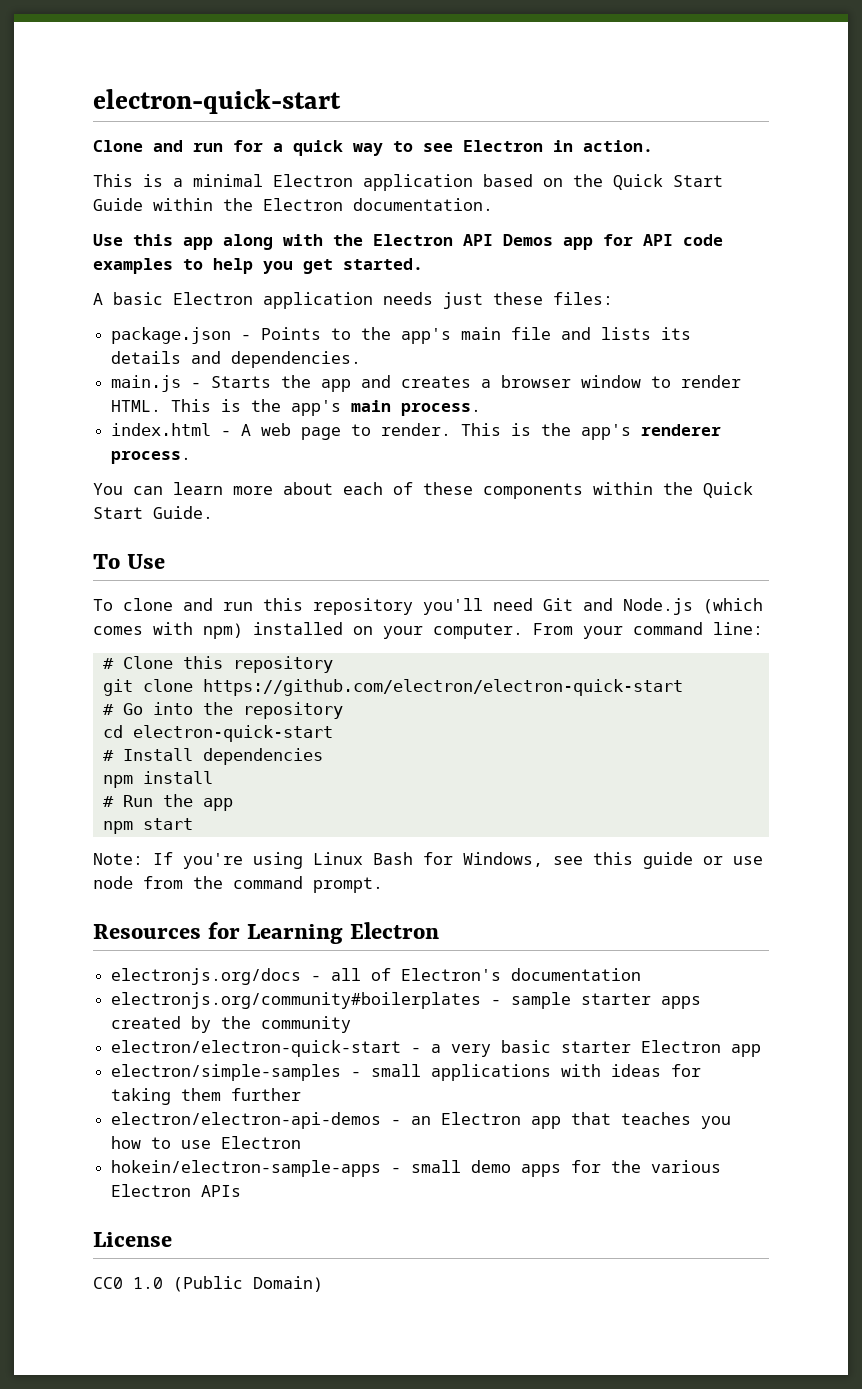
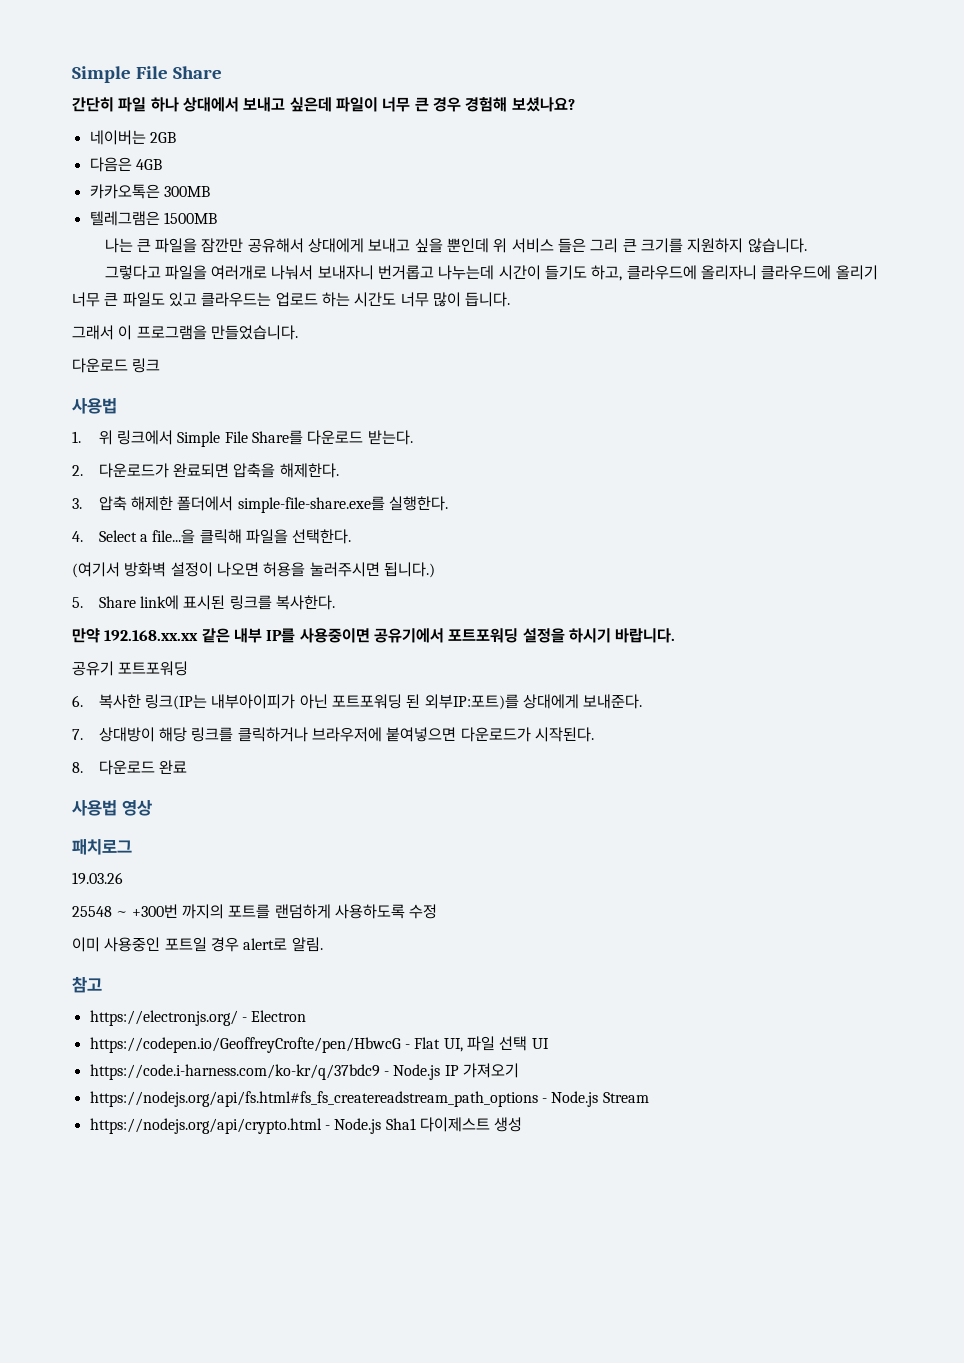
[93,89,341,114] [93,140,653,156] [93,174,723,191] [93,198,493,211] [93,234,723,250] [93,258,423,274] [93,292,613,309] [111,327,692,344] [111,351,362,368] [111,375,742,392] [111,399,482,416] [111,423,722,440] [111,451,192,464] [93,482,753,499] [93,506,213,519] [93,554,166,569] [93,598,763,615] [93,622,763,639] [102,656,333,673] [102,679,683,696] [102,702,343,719] [102,725,333,742] [102,748,323,765] [102,771,213,788] [102,794,233,811] [102,818,193,834] [93,852,763,869] [93,876,383,893] [93,922,440,944] [111,968,642,985] [111,992,702,1009] [111,1016,352,1033] [111,1040,762,1057] [111,1064,702,1081] [111,1088,302,1105] [111,1112,732,1129] [111,1136,302,1149] [111,1160,722,1177] [111,1184,242,1197] [93,1232,172,1247] [93,1276,323,1292] electron-quick-start // Clone and run for a quick way to see Electron in action. // This is a minimal Electron application based on the Quick Start Guide within the Electron documentation. // Use this app along with the Electron API Demos app for API code examples to help you get started. // A basic Electron application needs just these files: // package.json - Points to the app's main file and lists its details and dependencies. // main.js - Starts the app and creates a browser window to render HTML. This is the app's main process. // index.html - A web page to render. This is the app's renderer process. // You can learn more about each of these components within the Quick Start Guide. // To Use // To clone and run this repository you'll need Git and Node.js (which comes with npm) installed on your computer. From your command line: // # Clone this repository // git clone https://github.com/electron/electron-quick-start // # Go into the repository // cd electron-quick-start // # Install dependencies // npm install // # Run the app // npm start // Note: If you're using Linux Bash for Windows, see this guide or use node from the command prompt. // Resources for Learning Electron // electronjs.org/docs - all of Electron's documentation // electronjs.org/community#boilerplates - sample starter apps created by the community // electron/electron-quick-start - a very basic starter Electron app // electron/simple-samples - small applications with ideas for taking them further // electron/electron-api-demos - an Electron app that teaches you how to use Electron // hokein/electron-sample-apps - small demo apps for the various Electron APIs // License // CC0 1.0 (Public Domain) -> [72,66,222,83] [72,97,575,112] [89,130,176,145] [89,157,162,172] [89,184,210,199] [89,211,217,226] [104,238,807,253] [104,265,878,281] [72,292,511,307] [72,325,298,340] [72,358,161,373] [72,398,117,414] [72,430,413,447] [72,463,339,478] [72,496,449,513] [72,529,352,544] [72,562,435,578] [72,595,336,610] [72,628,676,643] [72,661,189,676] [72,694,643,710] [72,727,595,742] [72,760,188,775] [72,800,152,816] [72,839,132,855] [72,872,123,885] [72,904,438,919] [72,937,323,952] [72,976,102,993] [89,1010,307,1026] [89,1036,549,1053] [89,1063,519,1080] [89,1091,649,1107] [89,1117,523,1134] Simple File Share // 간단히 파일 하나 상대에서 보내고 싶은데 파일이 너무 큰 경우 경험해 보셨나요? // 네이버는 2GB // 다음은 4GB // 카카오톡은 300MB // 텔레그램은 1500MB // 나는 큰 파일을 잠깐만 공유해서 상대에게 보내고 싶을 뿐인데 위 서비스 들은 그리 큰 크기를 지원하지 않습니다. // 그렇다고 파일을 여러개로 나눠서 보내자니 번거롭고 나누는데 시간이 들기도 하고, 클라우드에 올리자니 클라우드에 올리기 너무 큰 파일도 있고 클라우드는 업로드 하는 시간도 너무 많이 듭니다. // 그래서 이 프로그램을 만들었습니다. // 다운로드 링크 // 사용법 // 1. 위 링크에서 Simple File Share를 다운로드 받는다. // 2. 다운로드가 완료되면 압축을 해제한다. // 3. 압축 해제한 폴더에서 simple-file-share.exe를 실행한다. // 4. Select a file...을 클릭해 파일을 선택한다. // (여기서 방화벽 설정이 나오면 허용을 눌러주시면 됩니다.) // 5. Share link에 표시된 링크를 복사한다. // 만약 192.168.xx.xx 같은 내부 IP를 사용중이면 공유기에서 포트포워딩 설정을 하시기 바랍니다. // 공유기 포트포워딩 // 6. 복사한 링크(IP는 내부아이피가 아닌 포트포워딩 된 외부IP:포트)를 상대에게 보내준다. // 7. 상대방이 해당 링크를 클릭하거나 브라우저에 붙여넣으면 다운로드가 시작된다. // 8. 다운로드 완료 // 사용법 영상 // 패치로그 // 19.03.26 // 25548 ~ +300번 까지의 포트를 랜덤하게 사용하도록 수정 // 이미 사용중인 포트일 경우 alert로 알림. // 참고 // https://electronjs.org/ - Electron // https://codepen.io/GeoffreyCrofte/pen/HbwcG - Flat UI, 파일 선택 UI // https://code.i-harness.com/ko-kr/q/37bdc9 - Node.js IP 가져오기 // https://nodejs.org/api/fs.html#fs_fs_createreadstream_path_options - Node.js Stream // https://nodejs.org/api/crypto.html - Node.js Sha1 다이제스트 생성

